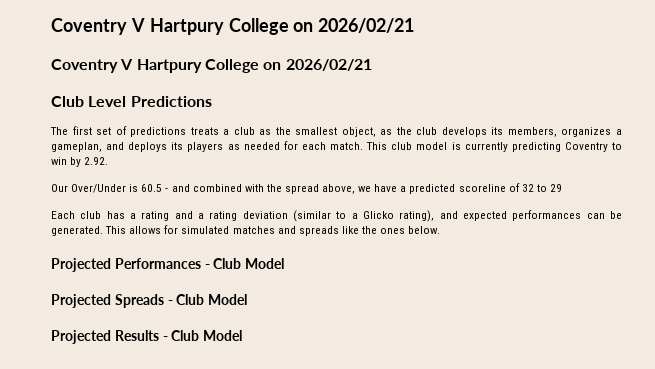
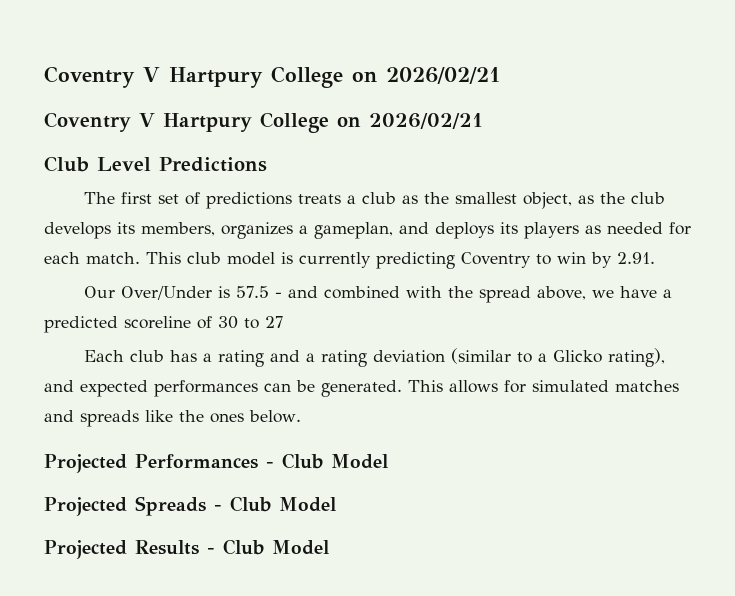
[84,157,109,165] 2.92. -> [617,252,655,264] 2.91.
[141,184,163,192] 60.5 -> [236,286,270,298] 57.5
[521,184,562,192] 32 to 29 -> [218,316,283,329] 30 to 27

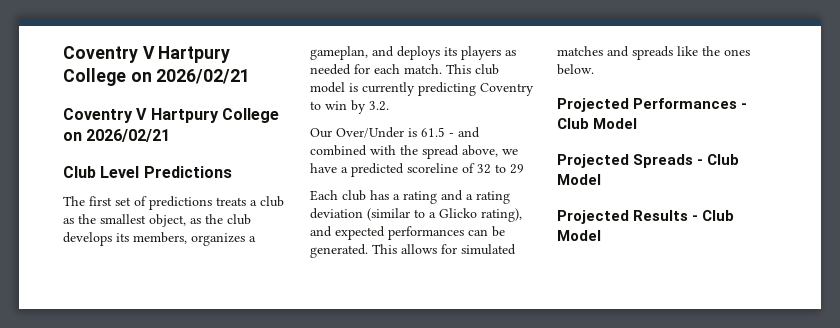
[617,252,655,264] 2.91. -> [369,101,389,111] 3.2.
[236,286,270,298] 57.5 -> [421,127,445,137] 61.5
[218,316,283,329] 30 to 27 -> [477,164,524,174] 32 to 29

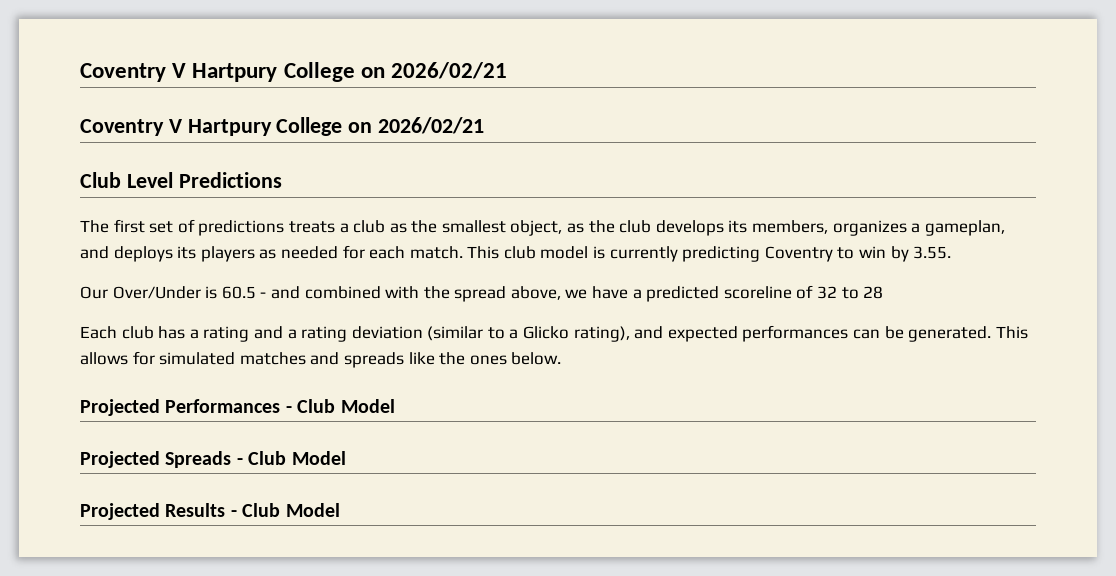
[369,101,389,111] 3.2. -> [913,246,952,259] 3.55.
[421,127,445,137] 61.5 -> [221,286,256,299] 60.5
[510,164,524,174] 29 -> [863,286,884,299] 28

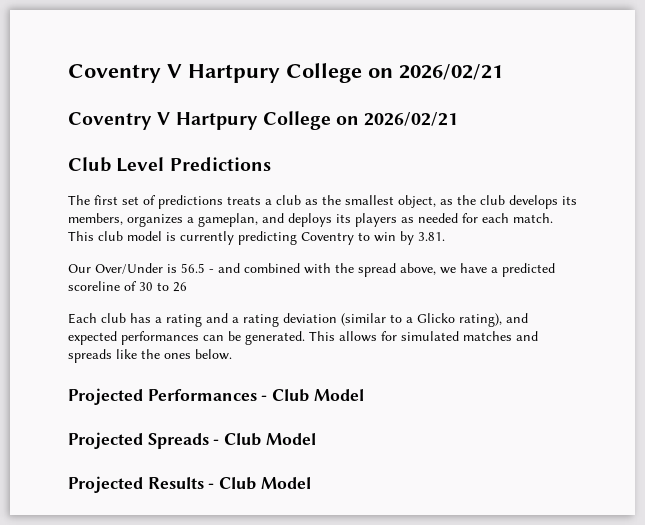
[913,246,952,259] 3.55. -> [418,232,445,241] 3.81.
[221,286,256,299] 60.5 -> [181,263,205,273] 56.5
[817,286,884,299] 32 to 28 -> [139,282,187,292] 30 to 26

